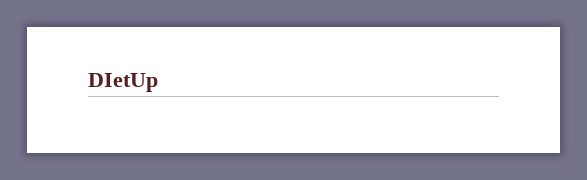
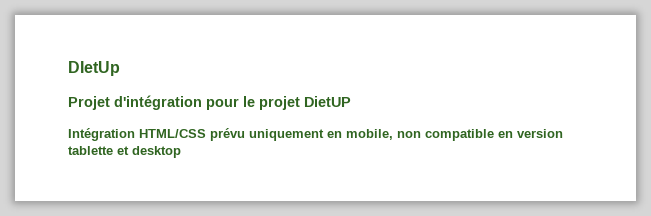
(158, 82) none -> [68,95,351,110] [68,128,563,141] [68,146,181,158] // Projet d'intégration pour le projet DietUP // Intégration HTML/CSS prévu uniquement en mobile, non compatible en version tablette et desktop

